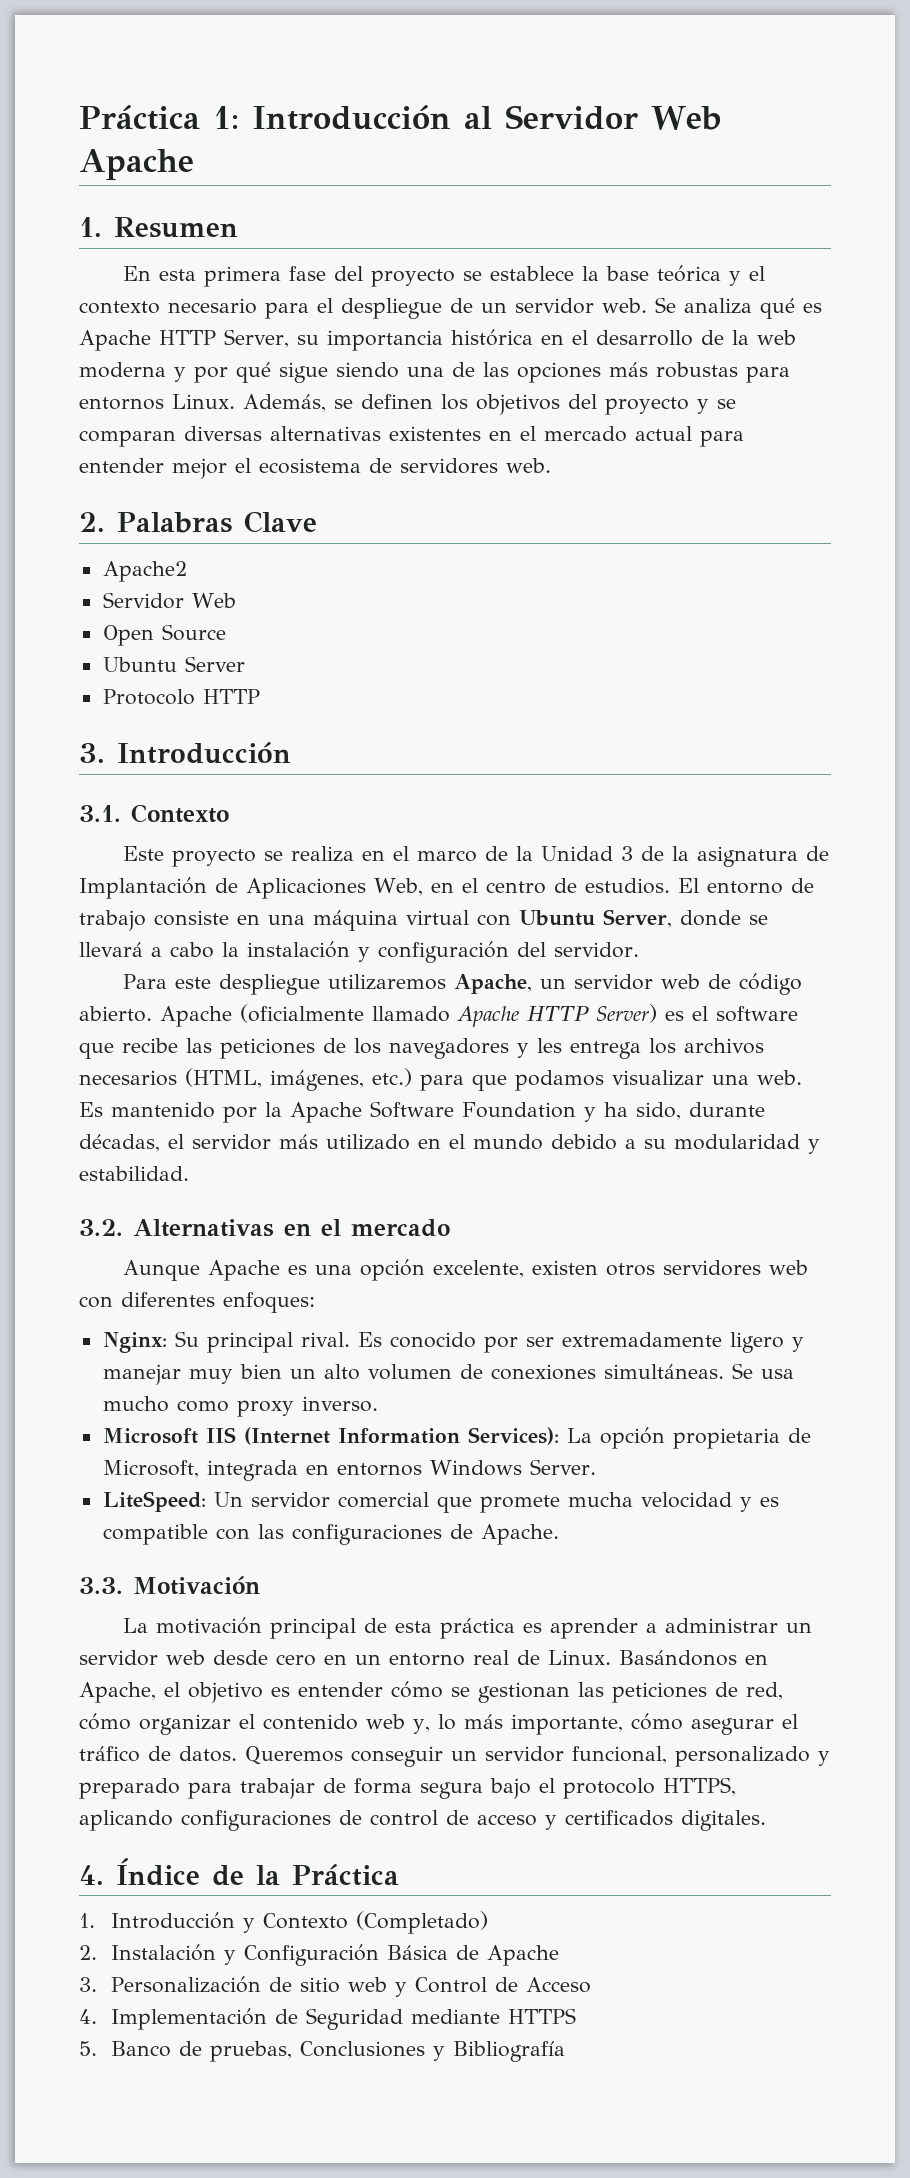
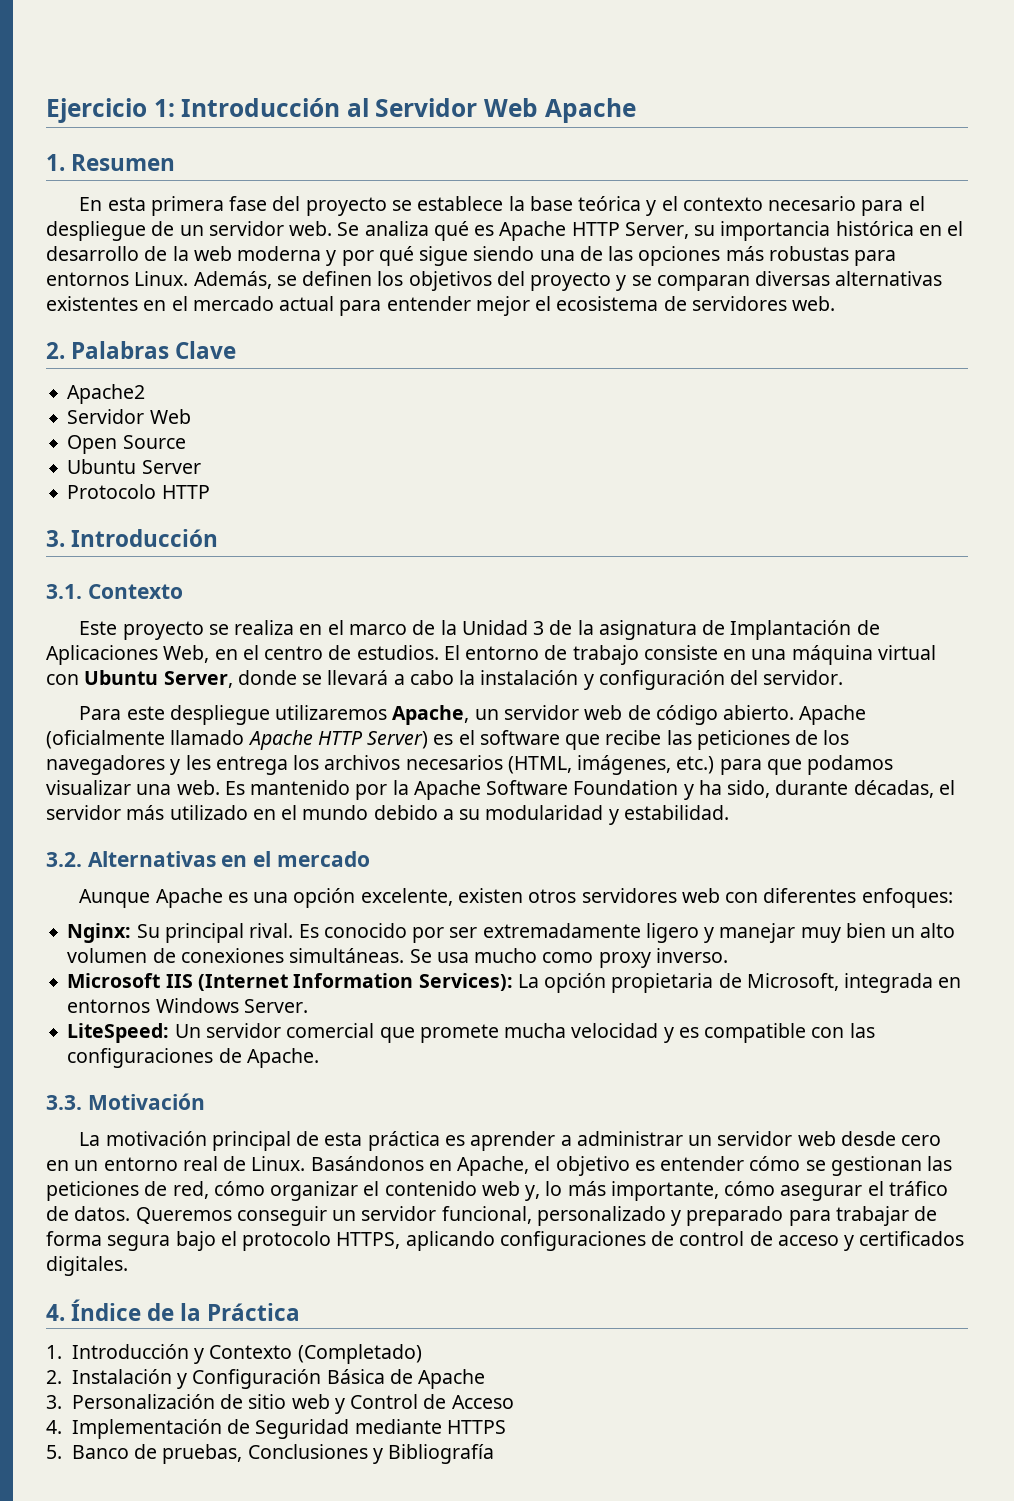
[79,105,200,130] Práctica -> [46,98,147,123] Ejercicio

